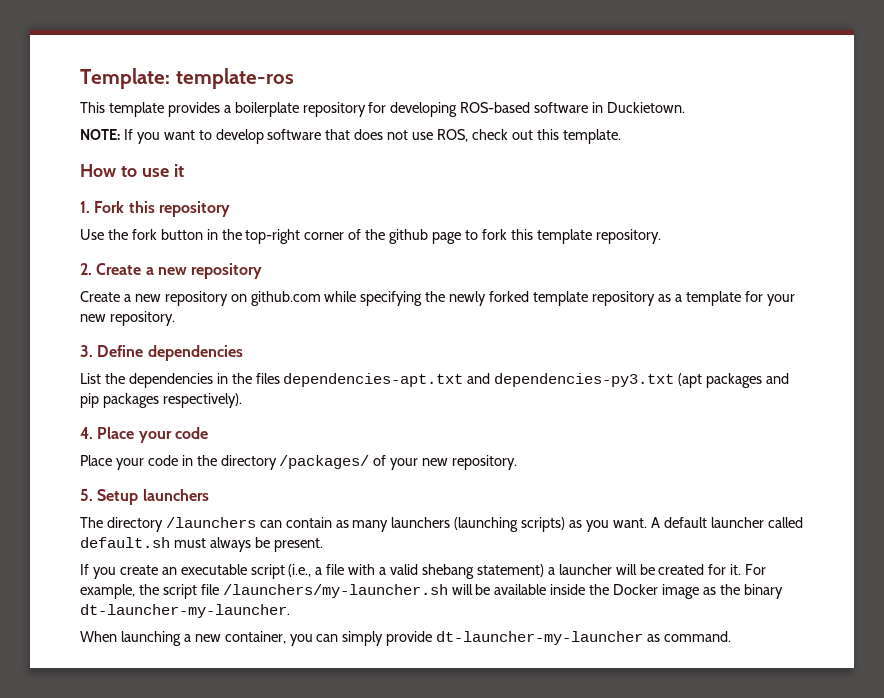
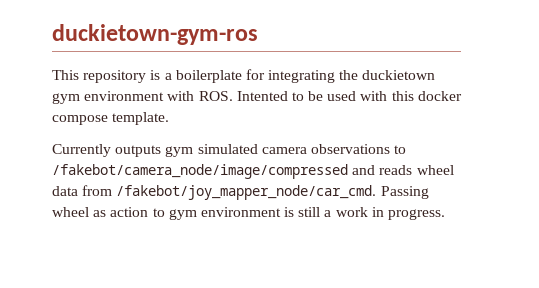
[80,68,294,89] Template: template-ros -> [52,24,258,45] duckietown-gym-ros
[108,102,686,117] [80,129,621,144] [80,164,184,177] [80,201,230,217] [80,229,661,244] [80,263,263,279] [80,291,795,306] [80,311,175,326] [80,345,243,361] [80,373,790,388] [80,393,242,408] [80,427,208,443] [80,455,518,470] [80,489,209,505] [80,517,803,532] [80,537,323,552] [80,564,767,579] [80,584,783,599] [80,604,290,618] [80,631,732,646] template provides a boilerplate repository for developing ROS-based software in Duckietown. // NOTE: If you want to develop software that does not use ROS, check out this template. // How to use it // 1. Fork this repository // Use the fork button in the top-right corner of the github page to fork this template repository. // 2. Create a new repository // Create a new repository on github.com while specifying the newly forked template repository as a template for your new repository. // 3. Define dependencies // List the dependencies in the files dependencies-apt.txt and dependencies-py3.txt (apt packages and pip packages respectively). // 4. Place your code // Place your code in the directory /packages/ of your new repository. // 5. Setup launchers // The directory /launchers can contain as many launchers (launching scripts) as you want. A default launcher called default.sh must always be present. // If you create an executable script (i.e., a file with a valid shebang statement) a launcher will be created for it. For example, the script file /launchers/my-launcher.sh will be available inside the Docker image as the binary dt-launcher-my-launcher. // When launching a new container, you can simply provide dt-launcher-my-launcher as command. -> [83,69,436,83] [52,91,462,104] [52,112,170,125] [52,144,407,157] [52,164,454,179] [52,185,429,200] [52,207,446,220] repository is a boilerplate for integrating the duckietown gym environment with ROS. Intented to be used with this docker compose template. // Currently outputs gym simulated camera observations to /fakebot/camera_node/image/compressed and reads wheel data from /fakebot/joy_mapper_node/car_cmd. Passing wheel as action to gym environment is still a work in progress.

